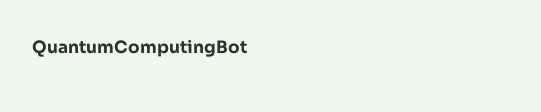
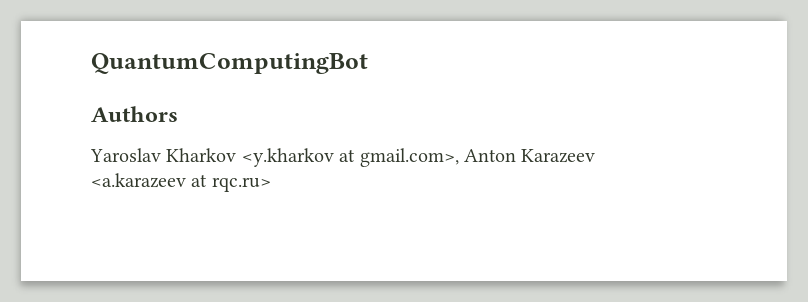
(247, 48) none -> [91,106,178,122] [90,148,596,167] [91,173,271,192] // Authors // Yaroslav Kharkov <y.kharkov at gmail.com>, Anton Karazeev <a.karazeev at rqc.ru>

